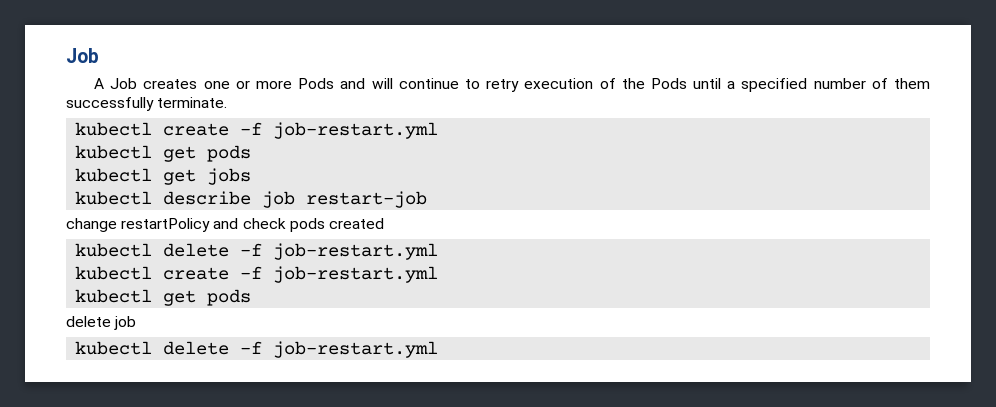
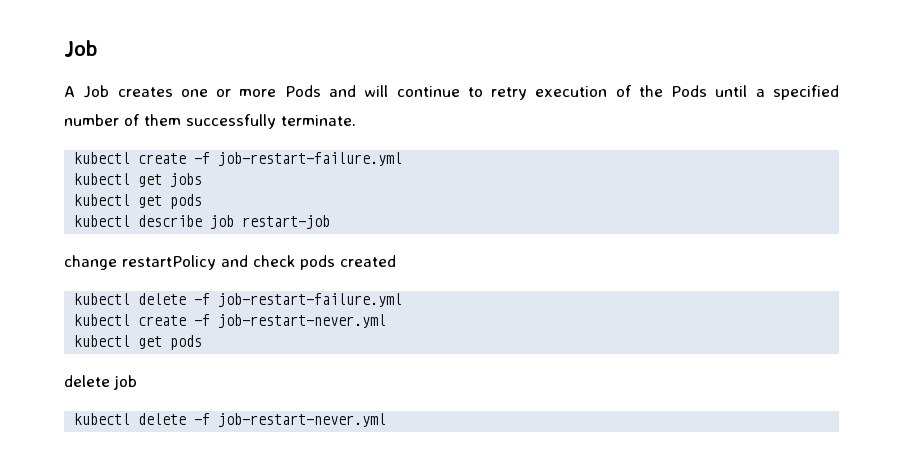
[273,122,439,139] [75,145,252,162] [75,168,252,185] job-restart.yml // kubectl get pods // kubectl get jobs -> [218,152,403,166] [74,173,203,187] [74,194,203,209] job-restart-failure.yml // kubectl get jobs // kubectl get pods
[273,243,439,260] [75,266,439,283] job-restart.yml // kubectl create -f job-restart.yml -> [218,293,403,307] [74,314,387,328] job-restart-failure.yml // kubectl create -f job-restart-never.yml
[273,341,439,358] job-restart.yml -> [218,413,387,427] job-restart-never.yml

